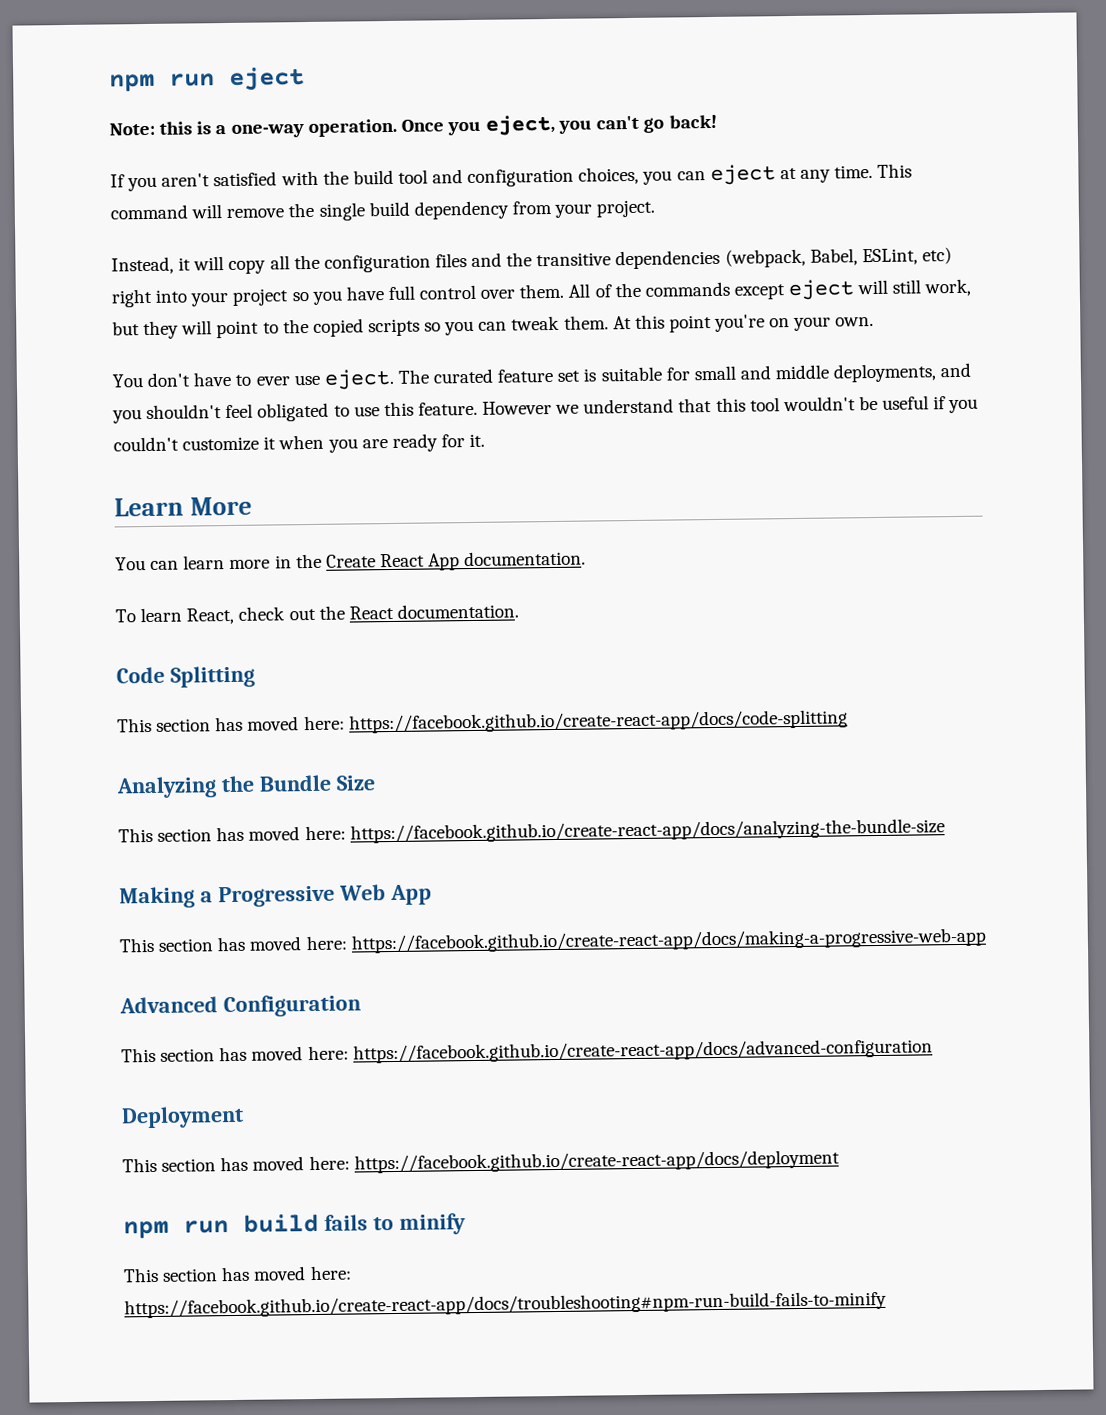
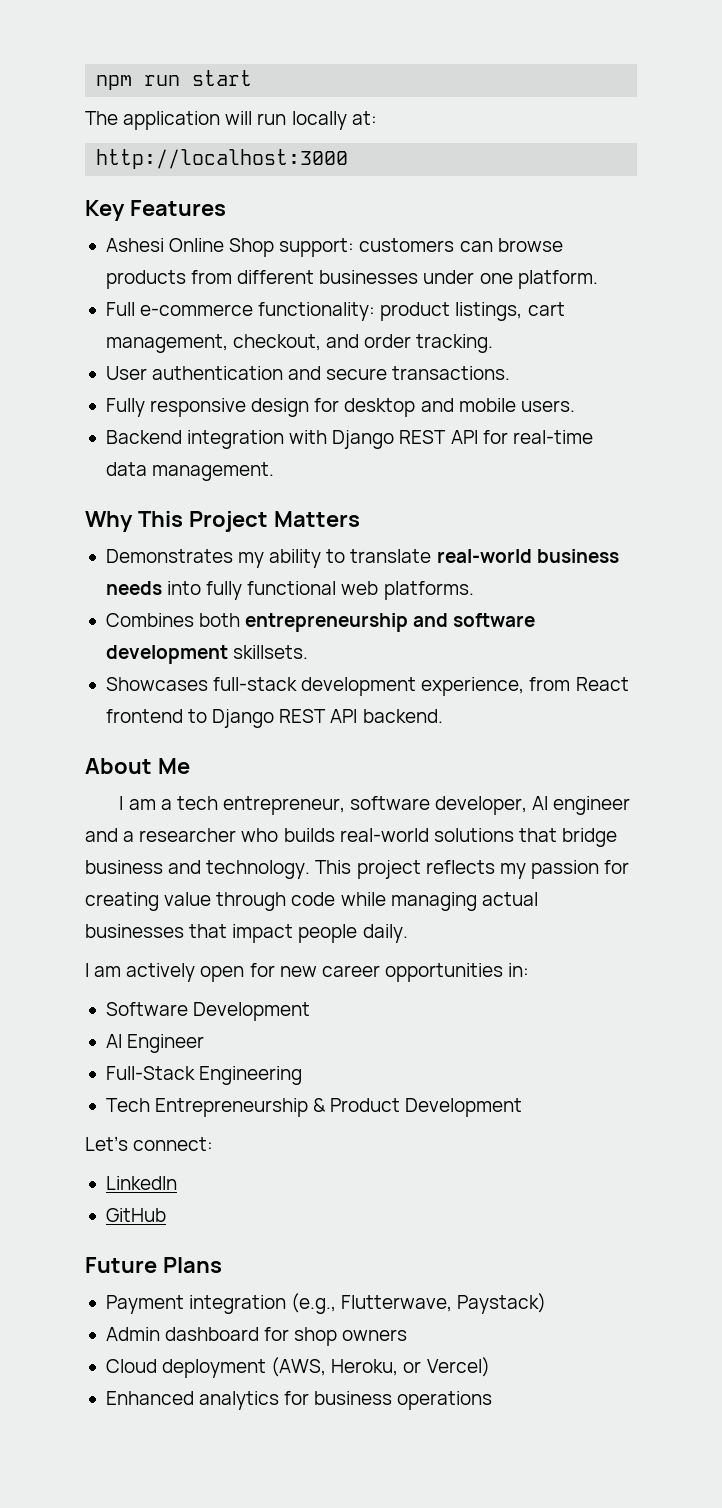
[109,67,305,92] [109,114,717,138] [110,163,913,192] [110,199,656,221] [111,247,952,275] [111,278,972,308] [112,314,875,340] [112,362,972,390] [112,395,979,424] [113,433,486,453] [114,496,252,517] [115,550,587,571] [115,603,519,625] [116,665,255,688] [117,709,848,734] [116,774,376,799] [118,818,945,844] [119,884,432,909] [119,927,986,954] [119,994,361,1018] [121,1038,933,1064] [121,1105,244,1129] [122,1149,840,1174] [123,1213,466,1239] [123,1265,352,1283] [124,1290,887,1319] npm run eject // Note: this is a one-way operation. Once you eject, you can't go back! // If you aren't satisfied with the build tool and configuration choices, you can eject at any time. This command will remove the single build dependency from your project. // Instead, it will copy all the configuration files and the transitive dependencies (webpack, Babel, ESLint, etc) right into your project so you have full control over them. All of the commands except eject will still work, but they will point to the copied scripts so you can tweak them. At this point you're on your own. // You don't have to ever use eject. The curated feature set is suitable for small and middle deployments, and you shouldn't feel obligated to use this feature. However we understand that this tool wouldn't be useful if you couldn't customize it when you are ready for it. // Learn More // You can learn more in the Create React App documentation. // To learn React, check out the React documentation. // Code Splitting // This section has moved here: https://facebook.github.io/create-react-app/docs/code-splitting // Analyzing the Bundle Size // This section has moved here: https://facebook.github.io/create-react-app/docs/analyzing-the-bundle-size // Making a Progressive Web App // This section has moved here: https://facebook.github.io/create-react-app/docs/making-a-progressive-web-app // Advanced Configuration // This section has moved here: https://facebook.github.io/create-react-app/docs/advanced-configuration // Deployment // This section has moved here: https://facebook.github.io/create-react-app/docs/deployment // npm run build fails to minify // This section has moved here: https://facebook.github.io/create-react-app/docs/troubleshooting#npm-run-build-fails-to-minify -> [96,70,253,90] [85,111,377,130] [96,149,349,169] [85,200,226,221] [105,238,563,257] [105,270,598,289] [105,302,565,321] [105,334,494,353] [105,366,511,380] [105,398,575,417] [105,430,593,449] [105,462,275,481] [85,511,360,532] [105,549,619,568] [105,581,474,600] [105,613,536,632] [105,645,309,664] [105,677,629,696] [105,709,443,728] [85,758,190,774] [119,796,631,815] [85,828,618,847] [85,860,630,879] [85,892,538,911] [85,924,408,943] [85,963,530,982] [105,1002,311,1021] [105,1034,205,1053] [105,1066,303,1085] [105,1098,523,1117] [85,1136,214,1151] [105,1176,177,1190] [105,1208,166,1222] [85,1257,222,1273] [105,1293,547,1314] [105,1327,408,1346] [105,1357,490,1378] [105,1391,493,1410] npm run start // The application will run locally at: // http://localhost:3000 // Key Features // Ashesi Online Shop support: customers can browse products from different businesses under one platform. // Full e-commerce functionality: product listings, cart management, checkout, and order tracking. // User authentication and secure transactions. // Fully responsive design for desktop and mobile users. // Backend integration with Django REST API for real-time data management. // Why This Project Matters // Demonstrates my ability to translate real-world business needs into fully functional web platforms. // Combines both entrepreneurship and software development skillsets. // Showcases full-stack development experience, from React frontend to Django REST API backend. // About Me // I am a tech entrepreneur, software developer, AI engineer and a researcher who builds real-world solutions that bridge business and technology. This project reflects my passion for creating value through code while managing actual businesses that impact people daily. // I am actively open for new career opportunities in: // Software Development // AI Engineer // Full-Stack Engineering // Tech Entrepreneurship & Product Development // Let’s connect: // LinkedIn // GitHub // Future Plans // Payment integration (e.g., Flutterwave, Paystack) // Admin dashboard for shop owners // Cloud deployment (AWS, Heroku, or Vercel) // Enhanced analytics for business operations

